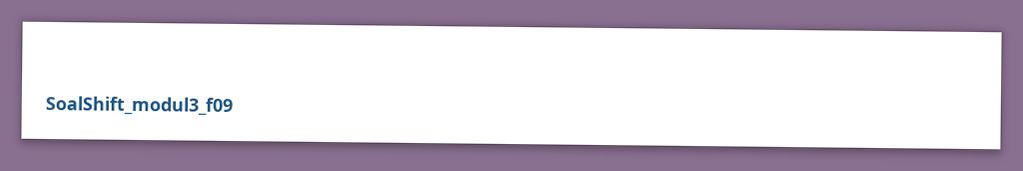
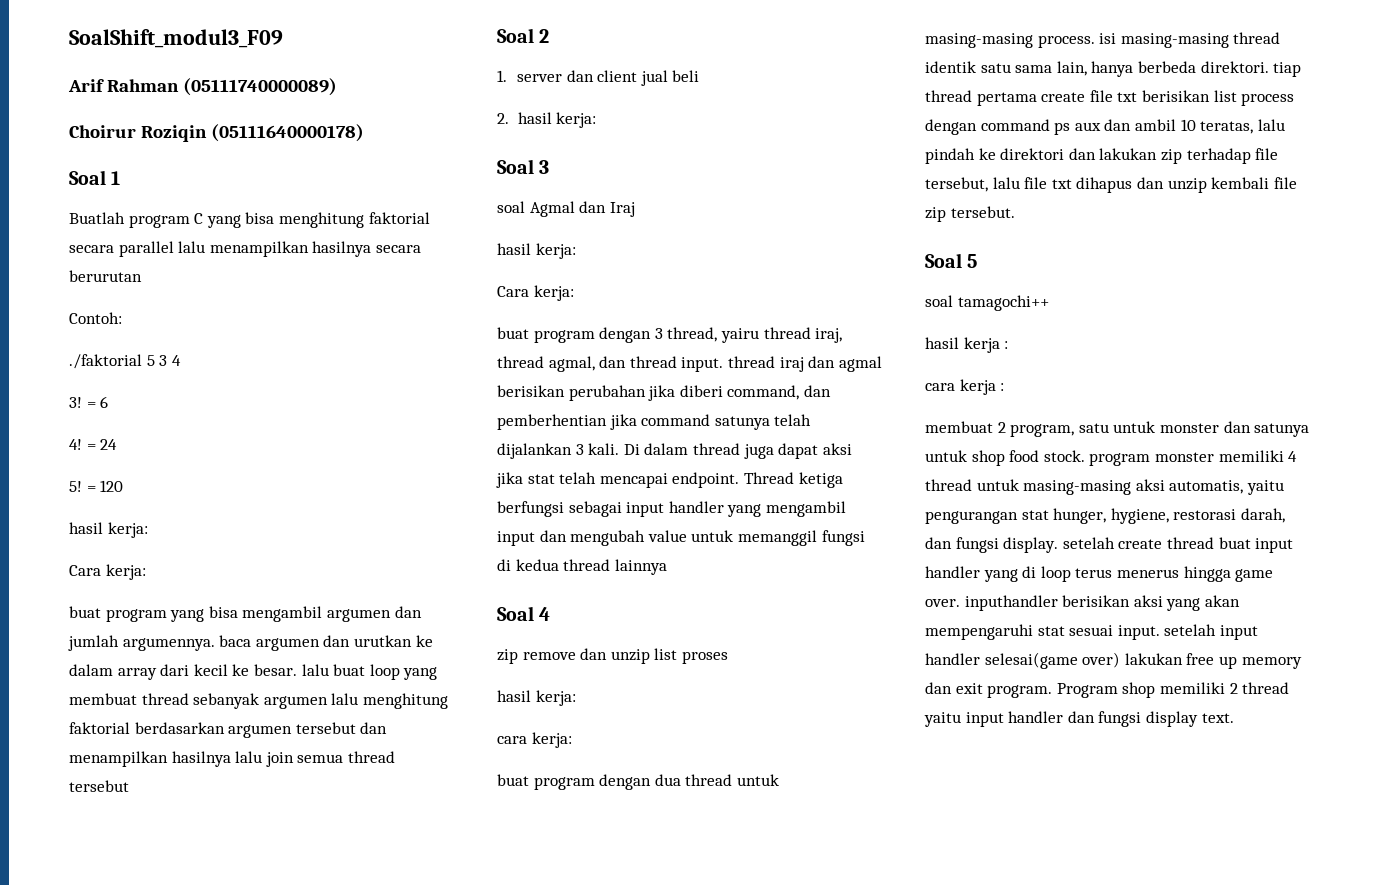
[45,95,233,116] SoalShift_modul3_f09 -> [69,29,283,48] [68,78,337,96] [69,124,364,142] [69,170,121,185] [69,212,430,228] [69,241,421,257] [69,270,142,282] [69,312,122,324] [69,354,181,369] [69,396,109,408] [69,439,118,450] [69,480,124,492] [69,522,148,538] [69,564,146,580] [69,606,422,622] [68,635,433,651] [69,664,438,680] [69,693,448,709] [69,722,388,738] [69,751,395,767] [69,780,129,792] [497,28,550,43] [497,70,700,86] [497,112,597,128] [497,159,550,174] [497,201,635,217] [497,243,576,259] [497,285,574,301] [497,327,843,343] [497,356,882,372] [497,385,831,401] [497,414,812,430] [497,443,852,459] [496,472,843,488] [497,501,846,517] [497,530,865,546] [497,559,667,575] [497,606,551,621] [497,648,728,664] [497,690,576,706] [497,732,572,748] [497,774,779,790] [925,32,1281,48] [925,61,1302,77] [925,90,1295,106] [925,119,1285,135] [925,148,1279,164] [925,177,1297,193] [925,206,1015,222] [925,253,978,268] [925,295,1049,311] [925,337,1009,353] [925,379,1005,395] [925,421,1310,437] [925,450,1298,466] [925,479,1284,495] [925,508,1285,524] [925,537,1294,553] [925,566,1274,582] [925,595,1240,611] [925,624,1258,640] [925,652,1302,669] [925,682,1290,698] [924,711,1234,727] SoalShift_modul3_F09 // Arif Rahman (05111740000089) // Choirur Roziqin (05111640000178) // Soal 1 // Buatlah program C yang bisa menghitung faktorial secara parallel lalu menampilkan hasilnya secara berurutan // Contoh: // ./faktorial 5 3 4 // 3! = 6 // 4! = 24 // 5! = 120 // hasil kerja: // Cara kerja: // buat program yang bisa mengambil argumen dan jumlah argumennya. baca argumen dan urutkan ke dalam array dari kecil ke besar. lalu buat loop yang membuat thread sebanyak argumen lalu menghitung faktorial berdasarkan argumen tersebut dan menampilkan hasilnya lalu join semua thread tersebut // Soal 2 // 1. server dan client jual beli // 2. hasil kerja: // Soal 3 // soal Agmal dan Iraj // hasil kerja: // Cara kerja: // buat program dengan 3 thread, yairu thread iraj, thread agmal, dan thread input. thread iraj dan agmal berisikan perubahan jika diberi command, dan pemberhentian jika command satunya telah dijalankan 3 kali. Di dalam thread juga dapat aksi jika stat telah mencapai endpoint. Thread ketiga berfungsi sebagai input handler yang mengambil input dan mengubah value untuk memanggil fungsi di kedua thread lainnya // Soal 4 // zip remove dan unzip list proses // hasil kerja: // cara kerja: // buat program dengan dua thread untuk masing-masing process. isi masing-masing thread identik satu sama lain, hanya berbeda direktori. tiap thread pertama create file txt berisikan list process dengan command ps aux dan ambil 10 teratas, lalu pindah ke direktori dan lakukan zip terhadap file tersebut, lalu file txt dihapus dan unzip kembali file zip tersebut. // Soal 5 // soal tamagochi++ // hasil kerja : // cara kerja : // membuat 2 program, satu untuk monster dan satunya untuk shop food stock. program monster memiliki 4 thread untuk masing-masing aksi automatis, yaitu pengurangan stat hunger, hygiene, restorasi darah, dan fungsi display. setelah create thread buat input handler yang di loop terus menerus hingga game over. inputhandler berisikan aksi yang akan mempengaruhi stat sesuai input. setelah input handler selesai(game over) lakukan free up memory dan exit program. Program shop memiliki 2 thread yaitu input handler dan fungsi display text.

